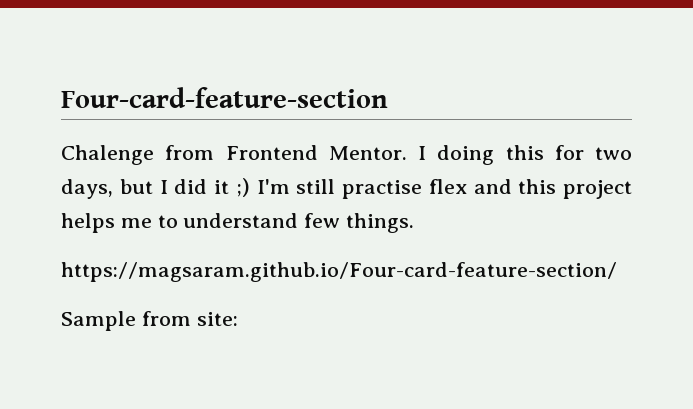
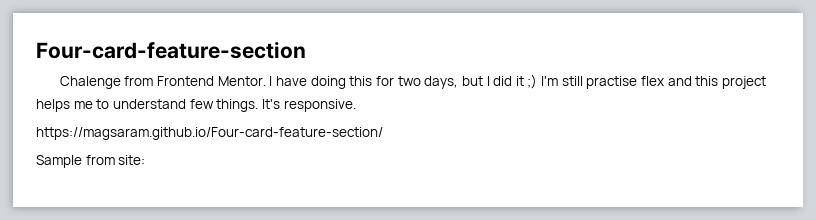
(426, 153) none -> [275,76,307,86] have
(415, 223) none -> [261,99,356,112] It's responsive.

